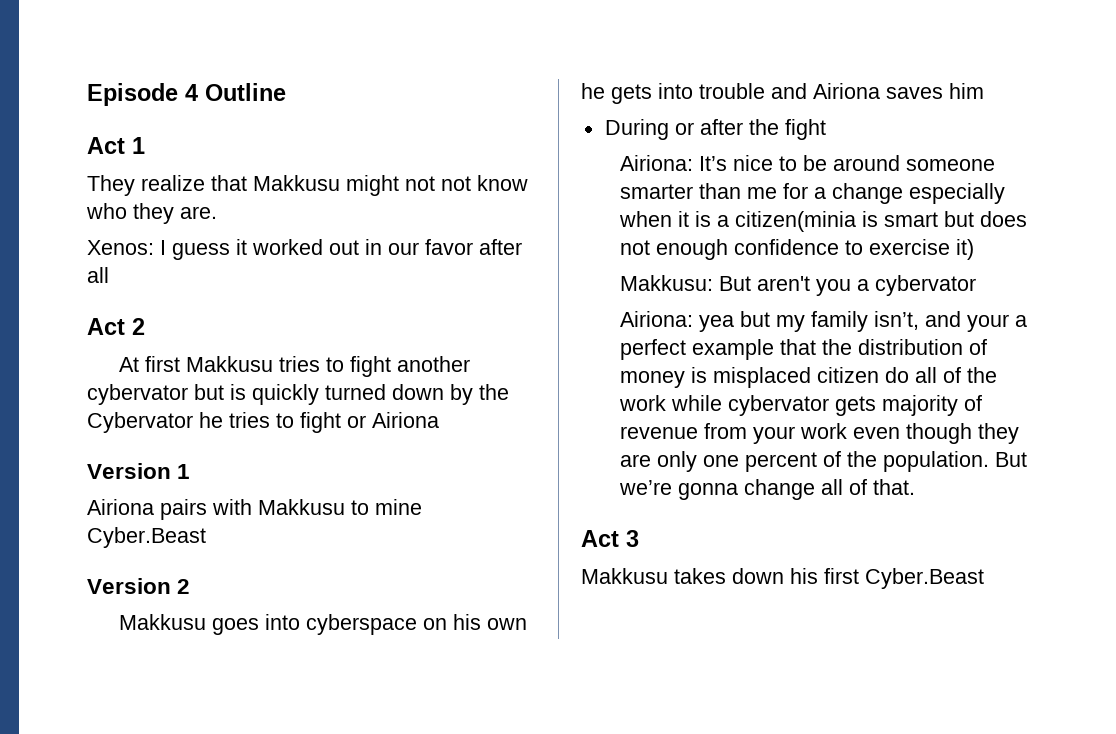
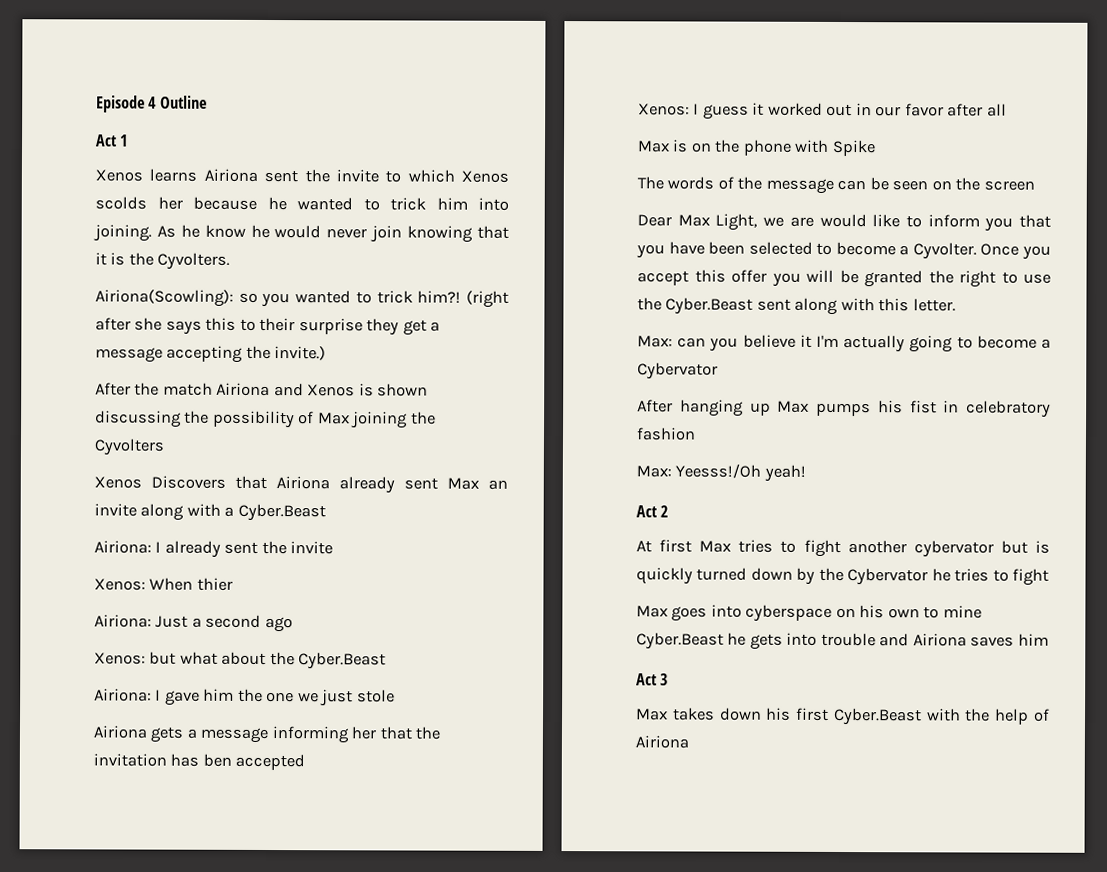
[87,175,528,196] [86,203,217,224] They realize that Makkusu might not not know who they are. -> [95,168,509,183] [95,196,509,211] [93,224,510,243] [95,252,231,270] [95,289,510,308] [95,317,441,336] [95,345,327,363] [95,382,429,397] [95,410,436,429] [94,438,164,456] [94,475,508,494] [94,503,326,522] [94,540,334,558] [94,577,233,591] [94,614,293,633] [94,651,387,670] [94,688,395,707] [93,725,441,744] [93,753,306,771] Xenos learns Airiona sent the invite to which Xenos scolds her because he wanted to trick him into joining. As he know he would never join knowing that it is the Cyvolters. // Airiona(Scowling): so you wanted to trick him?! (right after she says this to their surprise they get a message accepting the invite.) // After the match Airiona and Xenos is shown discussing the possibility of Max joining the Cyvolters // Xenos Discovers that Airiona already sent Max an invite along with a Cyber.Beast // Airiona: I already sent the invite // Xenos: When thier // Airiona: Just a second ago // Xenos: but what about the Cyber.Beast // Airiona: I gave him the one we just stole // Airiona gets a message informing her that the invitation has ben accepted
(109, 275) none -> [637,139,876,157] [637,176,1035,194] [637,213,1051,232] [636,241,1051,260] [637,269,1051,288] [637,297,956,315] [637,334,1051,353] [637,362,718,380] [637,399,1051,418] [636,427,696,441] [636,463,806,482] // Max is on the phone with Spike // The words of the message can be seen on the screen // Dear Max Light, we are would like to inform you that you have been selected to become a Cyvolter. Once you accept this offer you will be granted the right to use the Cyber.Beast sent along with this letter. // Max: can you believe it I'm actually going to become a Cybervator // After hanging up Max pumps his fist in celebratory fashion // Max: Yeesss!/Oh yeah!
[185,356,273,372] Makkusu -> [699,540,732,553] Max
[347,412,439,428] [87,463,191,479] [87,499,422,520] [87,527,206,548] [87,578,191,594] [118,614,206,630] or Airiona // Version 1 // Airiona pairs with Makkusu to mine Cyber.Beast // Version 2 // Makkusu -> [636,605,668,618] // Max
(527, 624) none -> [923,605,982,619] [636,632,724,650] to mine Cyber.Beast
[604,119,826,140] [619,155,995,171] [619,183,1005,204] [618,211,1027,232] [619,239,974,260] [619,275,976,296] [619,311,1027,332] [619,339,987,360] [619,367,997,388] [618,395,982,416] [619,423,1019,444] [619,451,1027,472] [618,479,915,500] // During or after the fight // Airiona: It’s nice to be around someone smarter than me for a change especially when it is a citizen(minia is smart but does not enough confidence to exercise it) // Makkusu: But aren't you a cybervator // Airiona: yea but my family isn’t, and your a perfect example that the distribution of money is misplaced citizen do all of the work while cybervator gets majority of revenue from your work even though they are only one percent of the population. But we’re gonna change all of that. -> (1049, 639) none
[581,568,668,584] Makkusu -> [636,708,668,721] Max
(984, 578) none -> [926,708,1050,725] [635,735,689,749] with the help of Airiona

